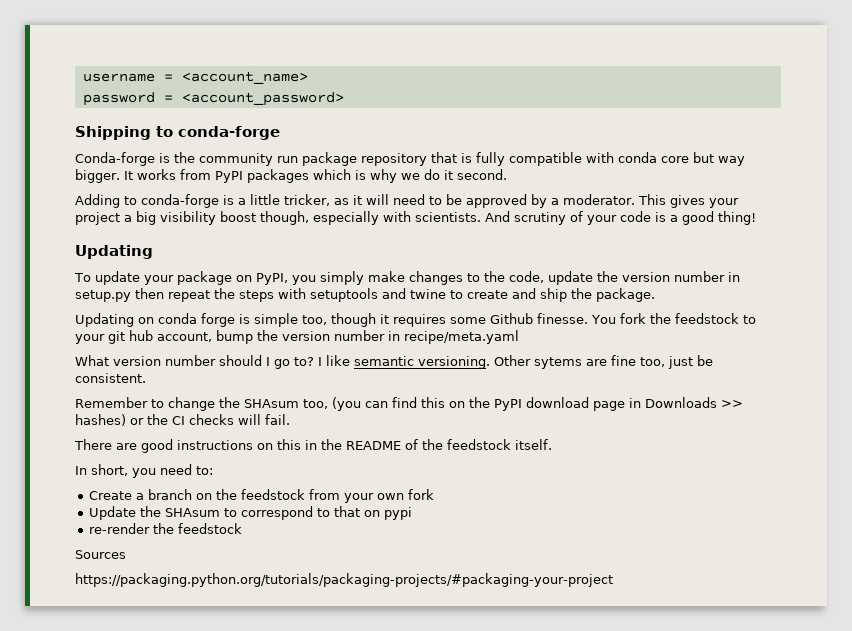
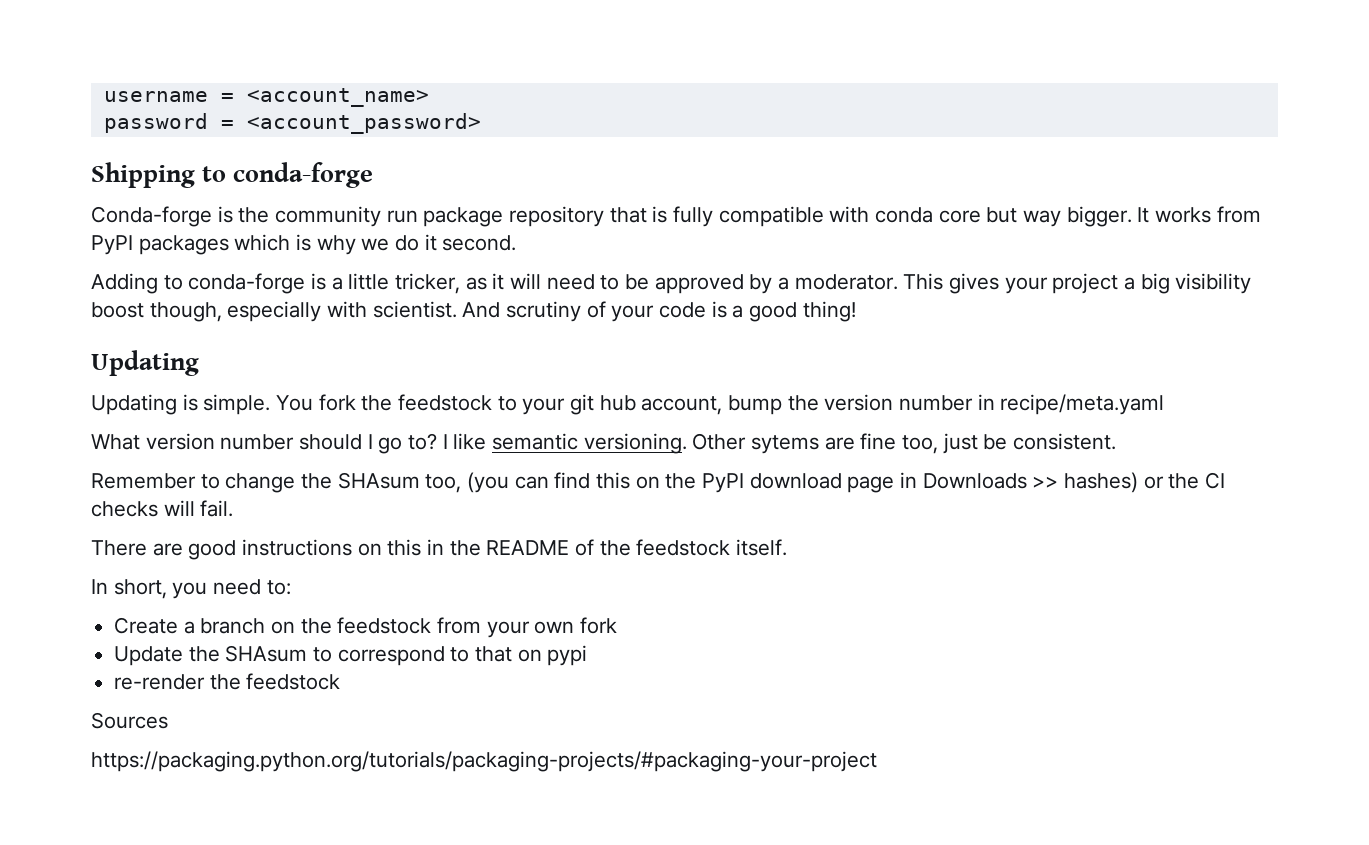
[415,212,481,222] scientists. -> [372,301,457,318] scientist.
[74,271,740,285] [75,288,655,302] [75,313,588,327] To update your package on PyPI, you simply make changes to the code, update the version number in setup.py then repeat the steps with setuptools and twine to create and ship the package. // Updating on conda forge is simple too, though it requires some Github finesse. -> [91,394,271,415] Updating is simple.

